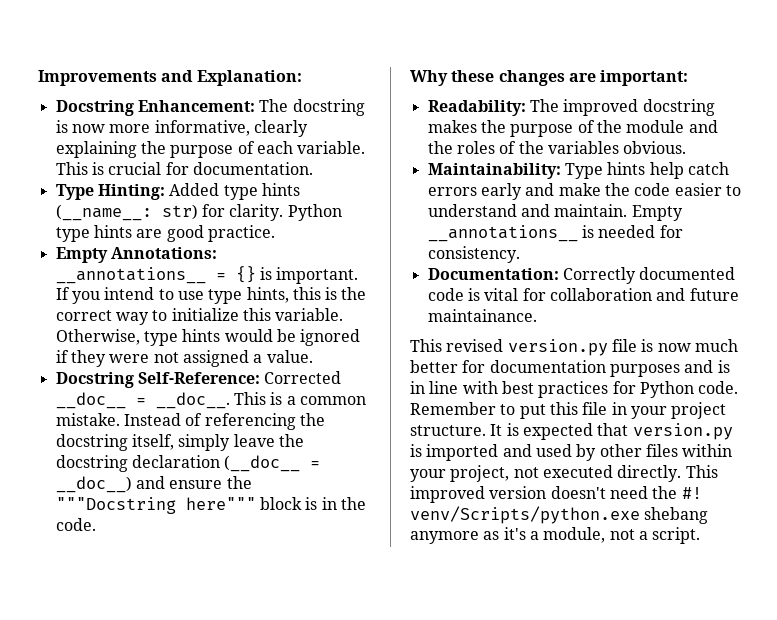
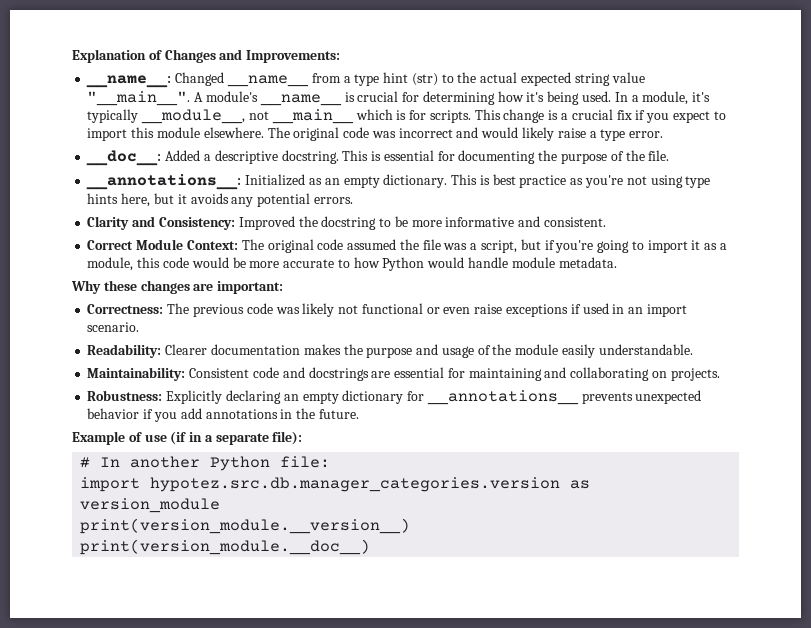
[38,70,302,86] [55,99,365,116] [55,120,308,137] [55,141,366,158] [55,162,313,175] [55,183,300,200] [55,204,342,221] [55,225,275,242] [55,247,217,263] [55,266,359,284] [55,287,367,304] [55,308,344,325] [55,329,361,346] [55,350,313,367] [55,371,342,388] [55,392,366,409] [55,413,325,430] [55,434,304,451] [55,455,321,472] [55,476,252,493] [55,497,366,514] [55,518,96,531] Improvements and Explanation: // Docstring Enhancement: The docstring is now more informative, clearly explaining the purpose of each variable. This is crucial for documentation. // Type Hinting: Added type hints (__name__: str) for clarity. Python type hints are good practice. // Empty Annotations: __annotations__ = {} is important. If you intend to use type hints, this is the correct way to initialize this variable. Otherwise, type hints would be ignored if they were not assigned a value. // Docstring Self-Reference: Corrected __doc__ = __doc__. This is a common mistake. Instead of referencing the docstring itself, simply leave the docstring declaration (__doc__ = __doc__) and ensure the """Docstring here""" block is in the code. -> [72,49,341,63] [86,72,645,88] [87,91,711,106] [87,109,726,124] [87,127,664,141] [86,150,670,166] [86,174,711,190] [87,193,353,207] [87,216,606,230] [87,239,727,253] [87,257,617,271] Explanation of Changes and Improvements: // __name__: Changed __name__ from a type hint (str) to the actual expected string value "__main__". A module's __name__ is crucial for determining how it's being used. In a module, it's typically __module__, not __main__ which is for scripts. This change is a crucial fix if you expect to import this module elsewhere. The original code was incorrect and would likely raise a type error. // __doc__: Added a descriptive docstring. This is essential for documenting the purpose of the file. // __annotations__: Initialized as an empty dictionary. This is best practice as you're not using type hints here, but it avoids any potential errors. // Clarity and Consistency: Improved the docstring to be more informative and consistent. // Correct Module Context: The original code assumed the file was a script, but if you're going to import it as a module, this code would be more accurate to how Python would handle module metadata.
[427,99,715,116] Readability: The improved docstring -> [87,303,687,317] [87,322,140,332] [87,344,300,358] Correctness: The previous code was likely not functional or even raise exceptions if used in an import scenario. // Readability: Clearer documentation
(574, 130) none -> [416,344,474,358] and usage
[688,120,718,133] [427,141,687,154] [427,162,729,179] [427,183,741,200] [427,204,683,221] [427,225,683,242] [427,246,520,263] [427,267,736,284] [427,288,739,301] [427,309,537,322] [410,339,738,356] [410,360,730,377] [410,381,739,398] [410,402,727,419] [410,423,733,440] [410,444,733,461] [410,465,718,482] [410,486,702,503] [410,506,709,524] [410,527,701,544] and the roles of the variables obvious. // Maintainability: Type hints help catch errors early and make the code easier to understand and maintain. Empty __annotations__ is needed for consistency. // Documentation: Correctly documented code is vital for collaboration and future maintainance. // This revised version.py file is now much better for documentation purposes and is in line with best practices for Python code. Remember to put this file in your project structure. It is expected that version.py is imported and used by other files within your project, not executed directly. This improved version doesn't need the #! venv/Scripts/python.exe shebang anymore as it's a module, not a script. -> [561,344,693,358] [87,367,720,381] [87,390,702,405] [87,408,359,422] [72,431,303,445] [80,456,331,471] [80,477,591,492] [80,498,221,513] [80,518,411,534] [80,539,371,555] easily understandable. // Maintainability: Consistent code and docstrings are essential for maintaining and collaborating on projects. // Robustness: Explicitly declaring an empty dictionary for __annotations__ prevents unexpected behavior if you add annotations in the future. // Example of use (if in a separate file): // # In another Python file: // import hypotez.src.db.manager_categories.version as version_module // print(version_module.__version__) // print(version_module.__doc__)

